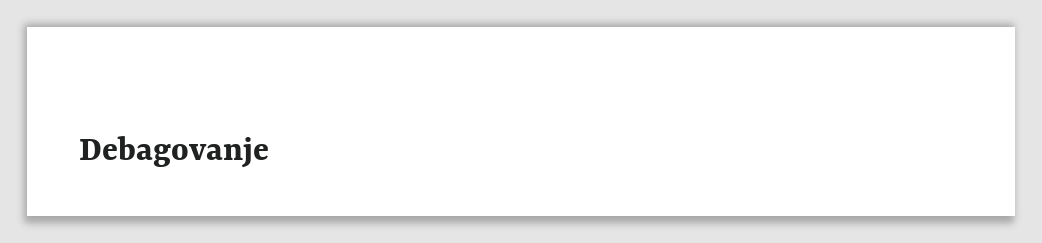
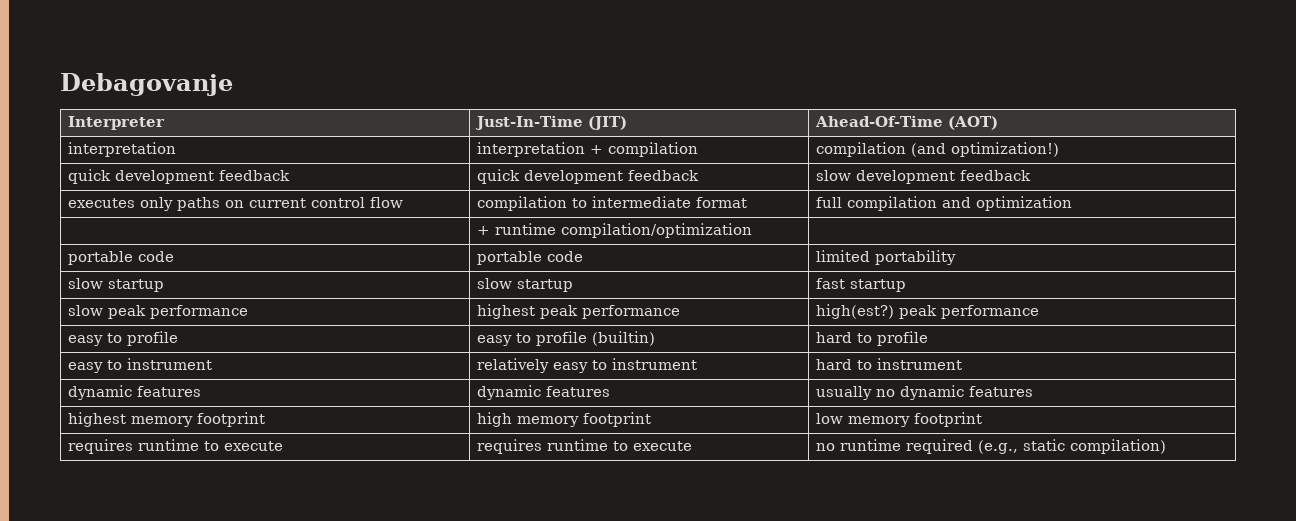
(269, 152) none -> [68,116,166,130] [475,116,628,130] [815,116,999,130] [68,142,177,157] [477,142,699,157] [816,142,1060,157] [68,169,291,184] [477,169,700,184] [816,170,1032,184] [68,197,404,211] [477,196,748,211] [816,196,1073,211] [477,223,753,238] [68,251,175,265] [477,251,584,265] [816,250,957,265] [68,278,165,292] [477,278,574,292] [816,278,907,292] [68,305,249,319] [477,304,681,319] [816,304,1040,319] [68,331,179,346] [477,331,656,346] [816,331,929,346] [68,358,213,373] [477,358,698,373] [816,358,963,370] [68,385,202,400] [477,385,611,400] [816,385,1034,400] [68,412,266,427] [477,412,652,427] [816,412,983,427] [68,439,284,454] [477,439,693,454] [816,439,1167,454] // Interpreter | Just-In-Time (JIT) | Ahead-Of-Time (AOT) // interpretation | interpretation + compilation | compilation (and optimization!) // quick development feedback | quick development feedback | slow development feedback // executes only paths on current control flow | compilation to intermediate format | full compilation and optimization // | + runtime compilation/optimization | // portable code | portable code | limited portability // slow startup | slow startup | fast startup // slow peak performance | highest peak performance | high(est?) peak performance // easy to profile | easy to profile (builtin) | hard to profile // easy to instrument | relatively easy to instrument | hard to instrument // dynamic features | dynamic features | usually no dynamic features // highest memory footprint | high memory footprint | low memory footprint // requires runtime to execute | requires runtime to execute | no runtime required (e.g., static compilation)

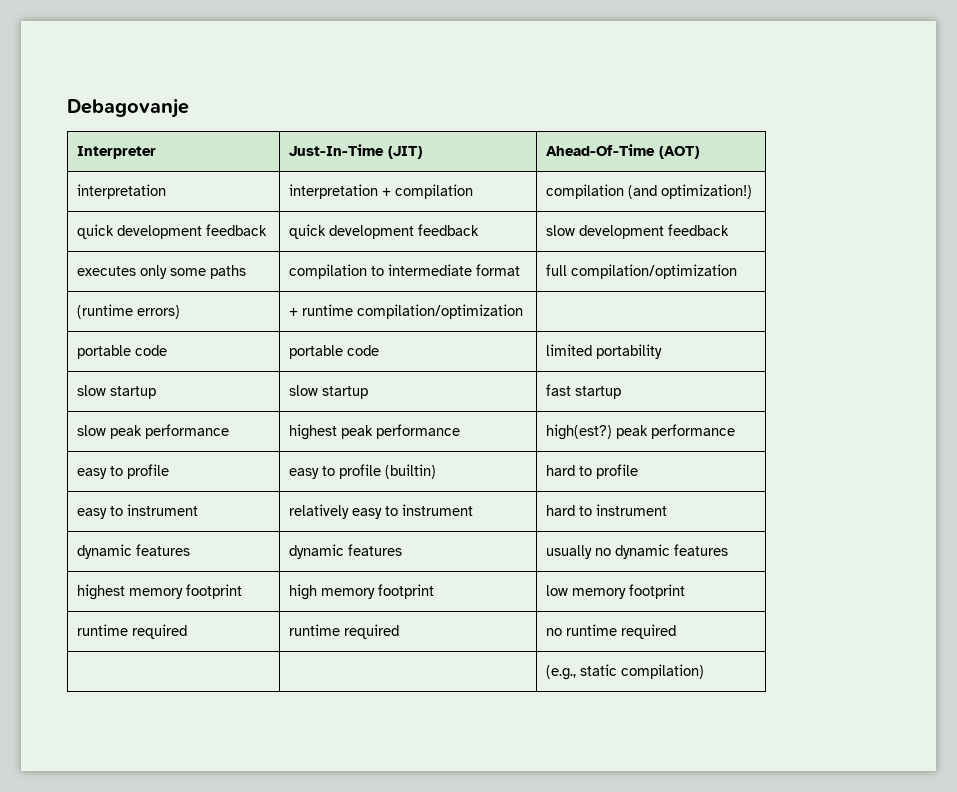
(174, 204) none -> [170,268,207,276] some
[225,197,404,208] on current control flow -> (247, 272) none
[847,196,1073,211] compilation and optimization // -> [571,264,738,279] [77,304,181,319] compilation/optimization // (runtime errors)
[68,439,284,454] [477,439,693,454] requires runtime to execute | requires runtime to execute -> [77,624,188,639] [289,624,400,639] runtime required | runtime required
(974, 446) none -> (677, 631) // | |

